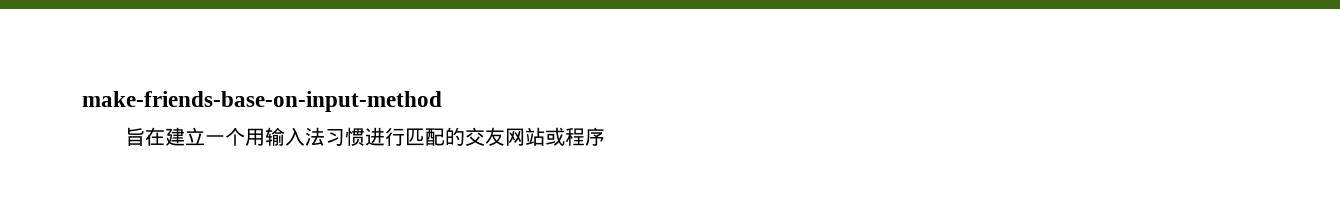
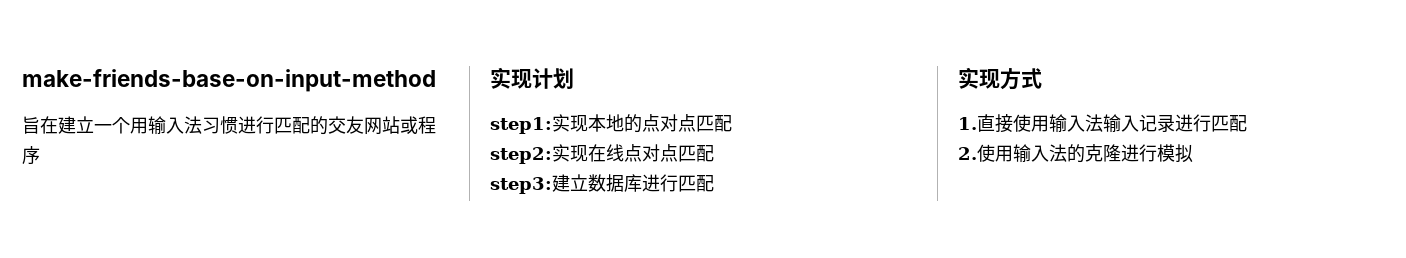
(606, 136) none -> [490,67,574,89] [490,114,732,134] [490,144,714,164] [490,174,714,194] [958,67,1042,90] [958,114,1247,133] [958,144,1193,163] // 实现计划 // step1:实现本地的点对点匹配 // step2:实现在线点对点匹配 // step3:建立数据库进行匹配 // 实现方式 // 1.直接使用输入法输入记录进行匹配 // 2.使用输入法的克隆进行模拟

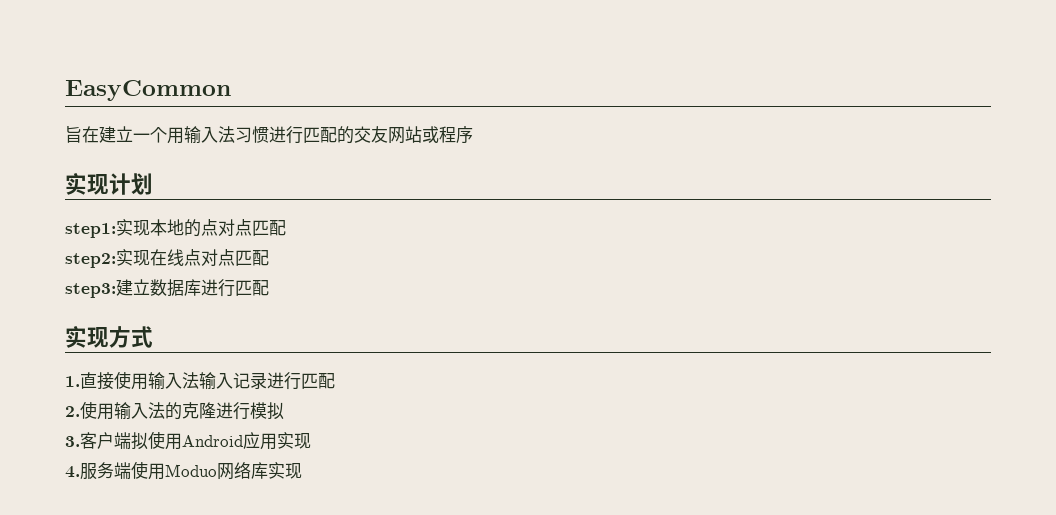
[22,69,436,92] make-friends-base-on-input-method -> [65,80,231,101] EasyCommon
(1193, 153) none -> [65,431,311,450] [65,461,302,480] // 3.客户端拟使用Android应用实现 // 4.服务端使用Moduo网络库实现

